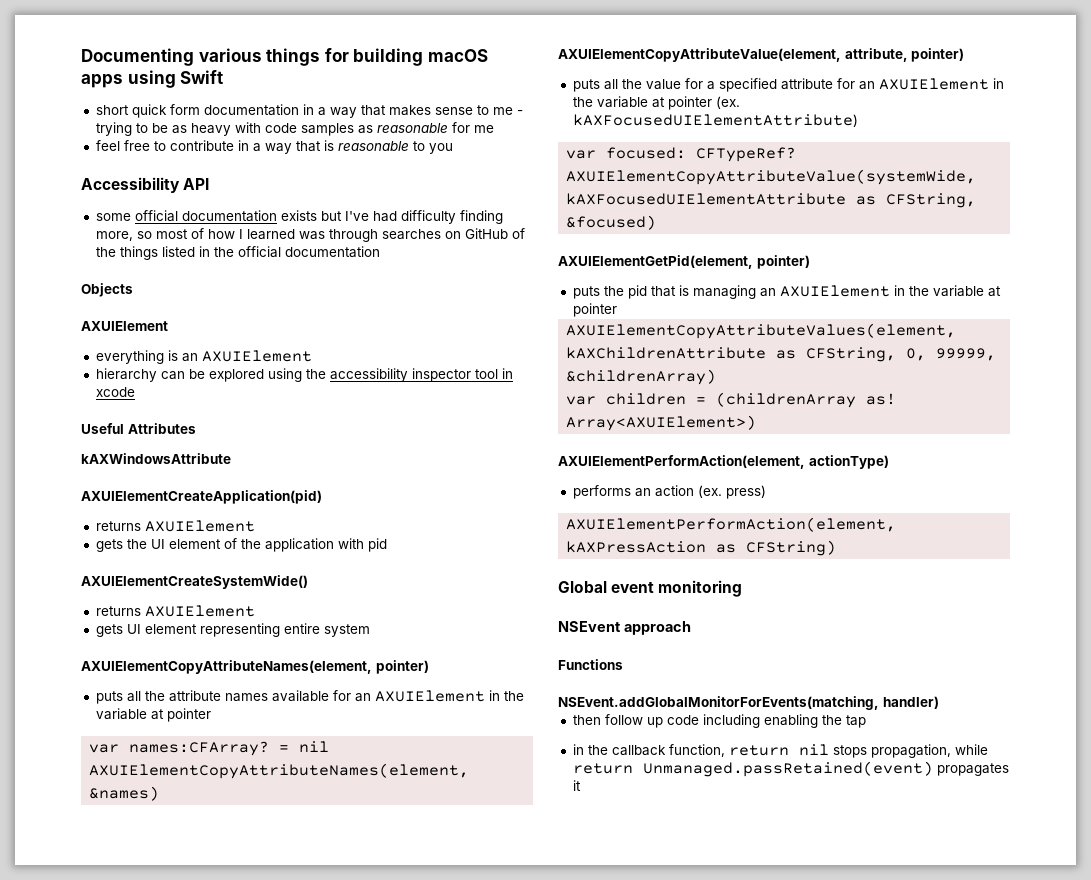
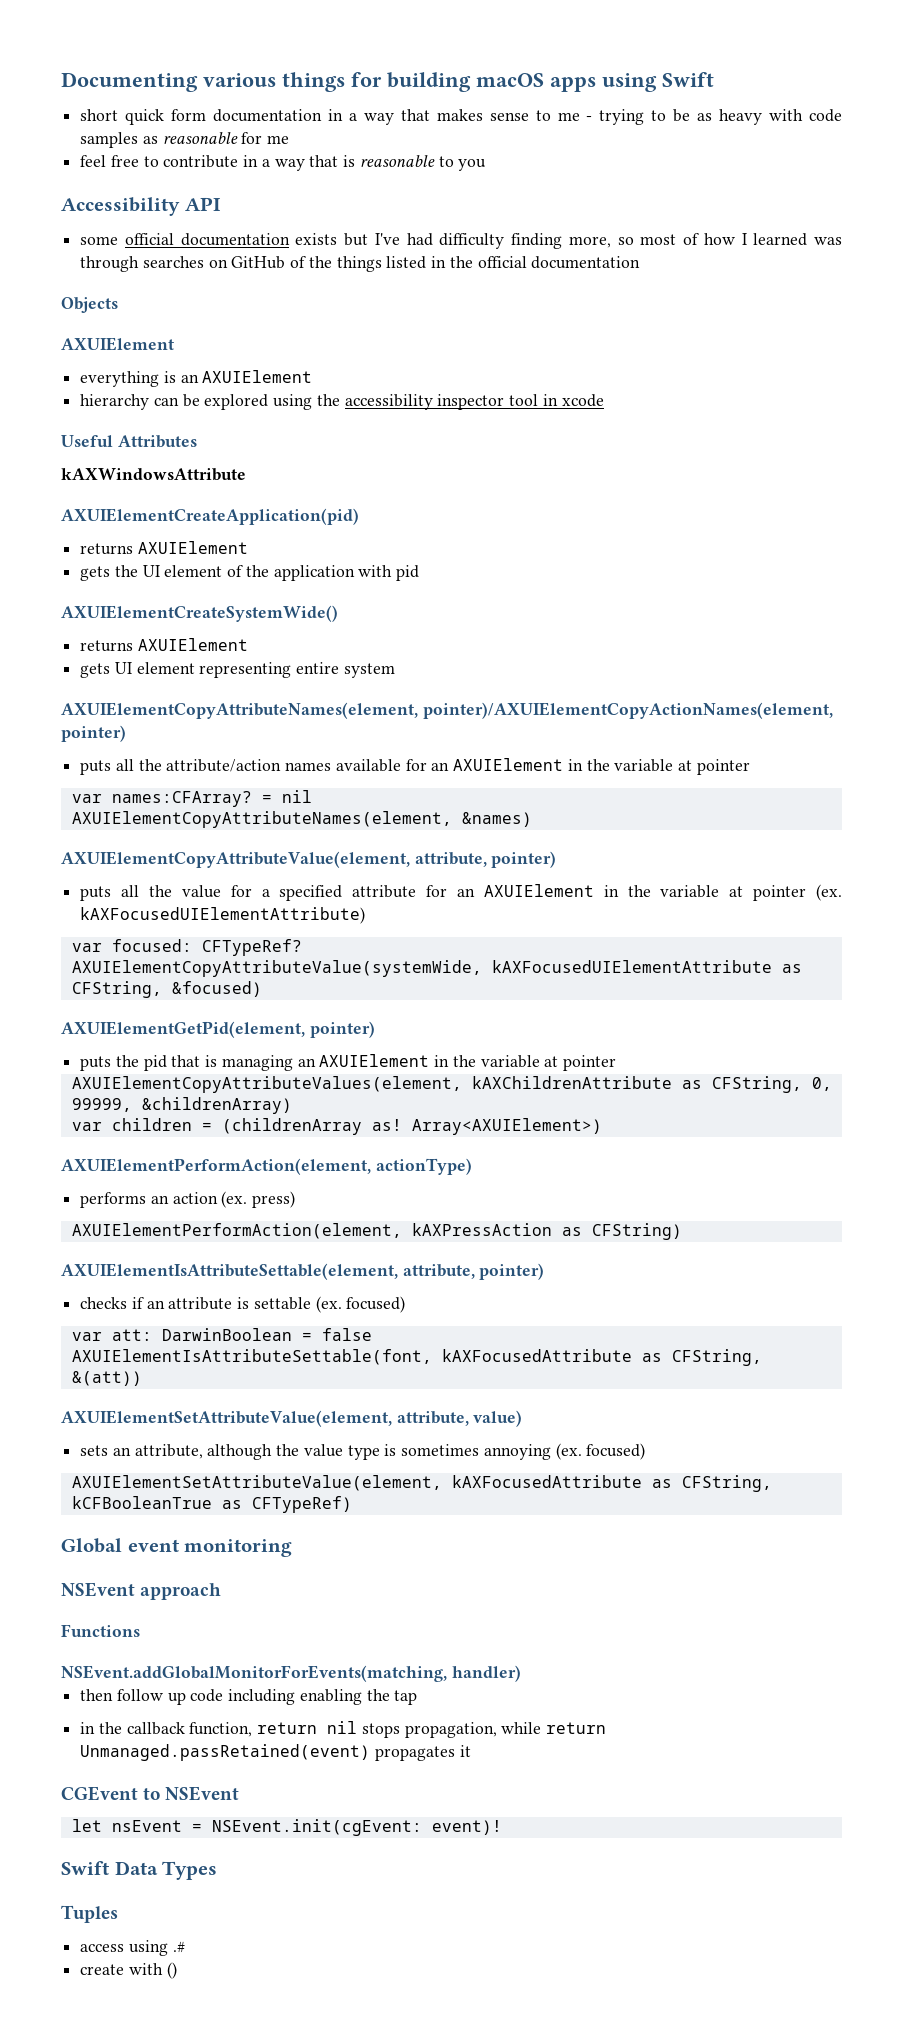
[375,660,429,674] [95,690,221,704] pointer) // puts all the attribute -> [422,702,833,719] [61,725,126,742] [80,759,282,775] pointer)/AXUIElementCopyActionNames(element, pointer) // puts all the attribute/action
(837, 548) none -> [61,1263,545,1280] [80,1296,406,1313] [71,1328,372,1341] [71,1349,762,1366] [71,1371,142,1386] [61,1410,523,1427] [80,1443,646,1460] [71,1475,772,1492] [71,1496,352,1513] // AXUIElementIsAttributeSettable(element, attribute, pointer) // checks if an attribute is settable (ex. focused) // var att: DarwinBoolean = false // AXUIElementIsAttributeSettable(font, kAXFocusedAttribute as CFString, &(att)) // AXUIElementSetAttributeValue(element, attribute, value) // sets an attribute, although the value type is sometimes annoying (ex. focused) // AXUIElementSetAttributeValue(element, kAXFocusedAttribute as CFString, kCFBooleanTrue as CFTypeRef)
(581, 785) none -> [61,1786,240,1801] [71,1819,502,1836] [61,1861,218,1880] [61,1905,118,1923] [80,1940,185,1956] [80,1962,177,1979] // CGEvent to NSEvent // let nsEvent = NSEvent.init(cgEvent: event)! // Swift Data Types // Tuples // access using .# // create with ()

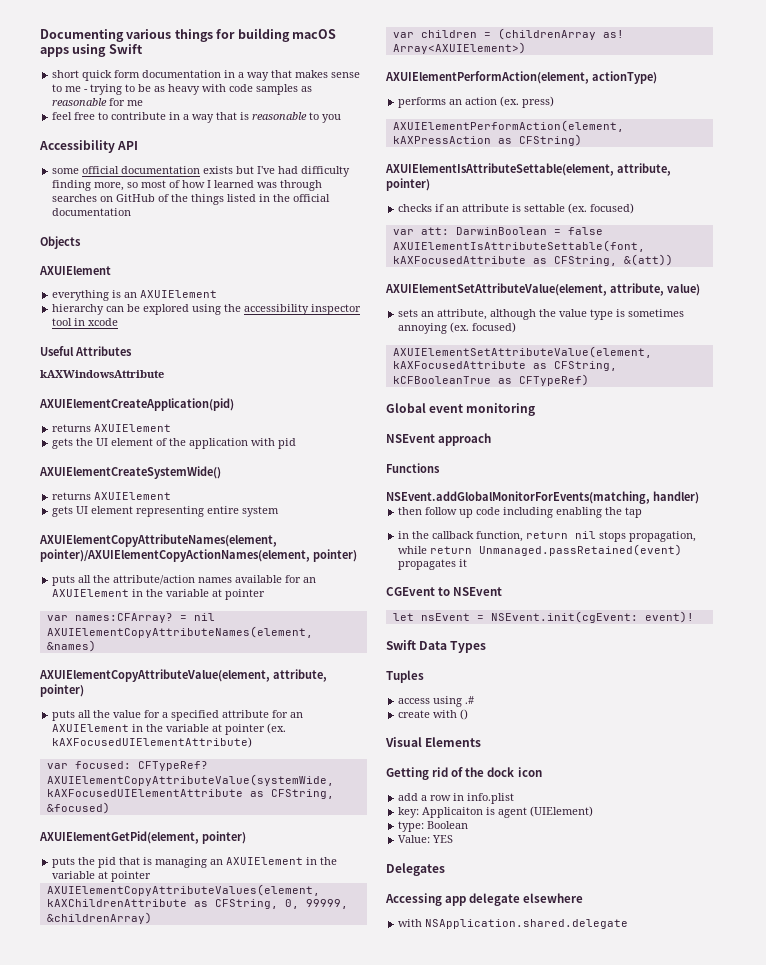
(177, 1970) none -> [385,737,482,747] [386,767,542,780] [398,793,515,804] [398,806,594,818] [398,821,469,832] [398,835,454,843] [386,863,445,876] [385,893,584,906] [398,919,629,929] // Visual Elements // Getting rid of the dock icon // add a row in info.plist // key: Applicaiton is agent (UIElement) // type: Boolean // Value: YES // Delegates // Accessing app delegate elsewhere // with NSApplication.shared.delegate

